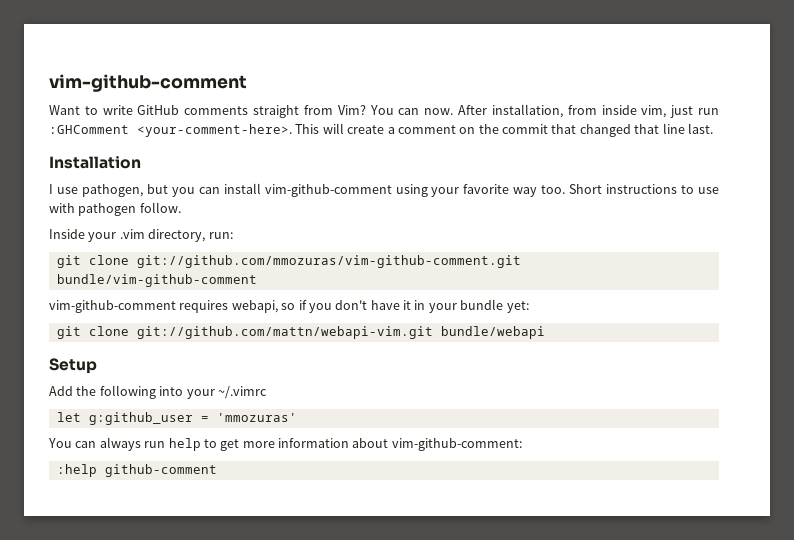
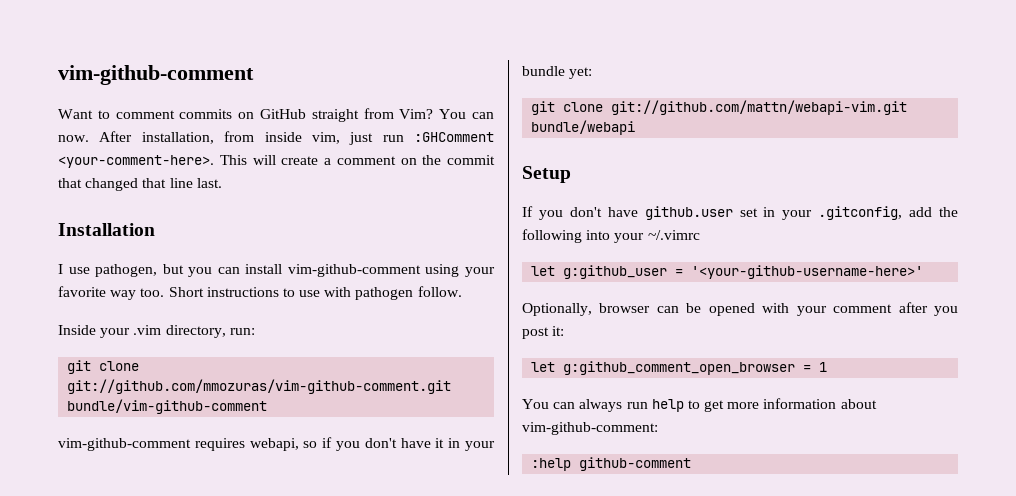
[102,105,249,115] write GitHub comments -> [115,109,306,119] comment commits on GitHub
[49,386,73,396] Add -> [522,206,933,220] If you don't have github.user set in your .gitconfig, add
[216,413,297,422] 'mmozuras' -> [691,265,924,279] [522,302,958,316] [522,326,565,339] [531,361,828,375] '<your-github-username-here>' // Optionally, browser can be opened with your comment after you post it: // let g:github_comment_open_browser = 1

